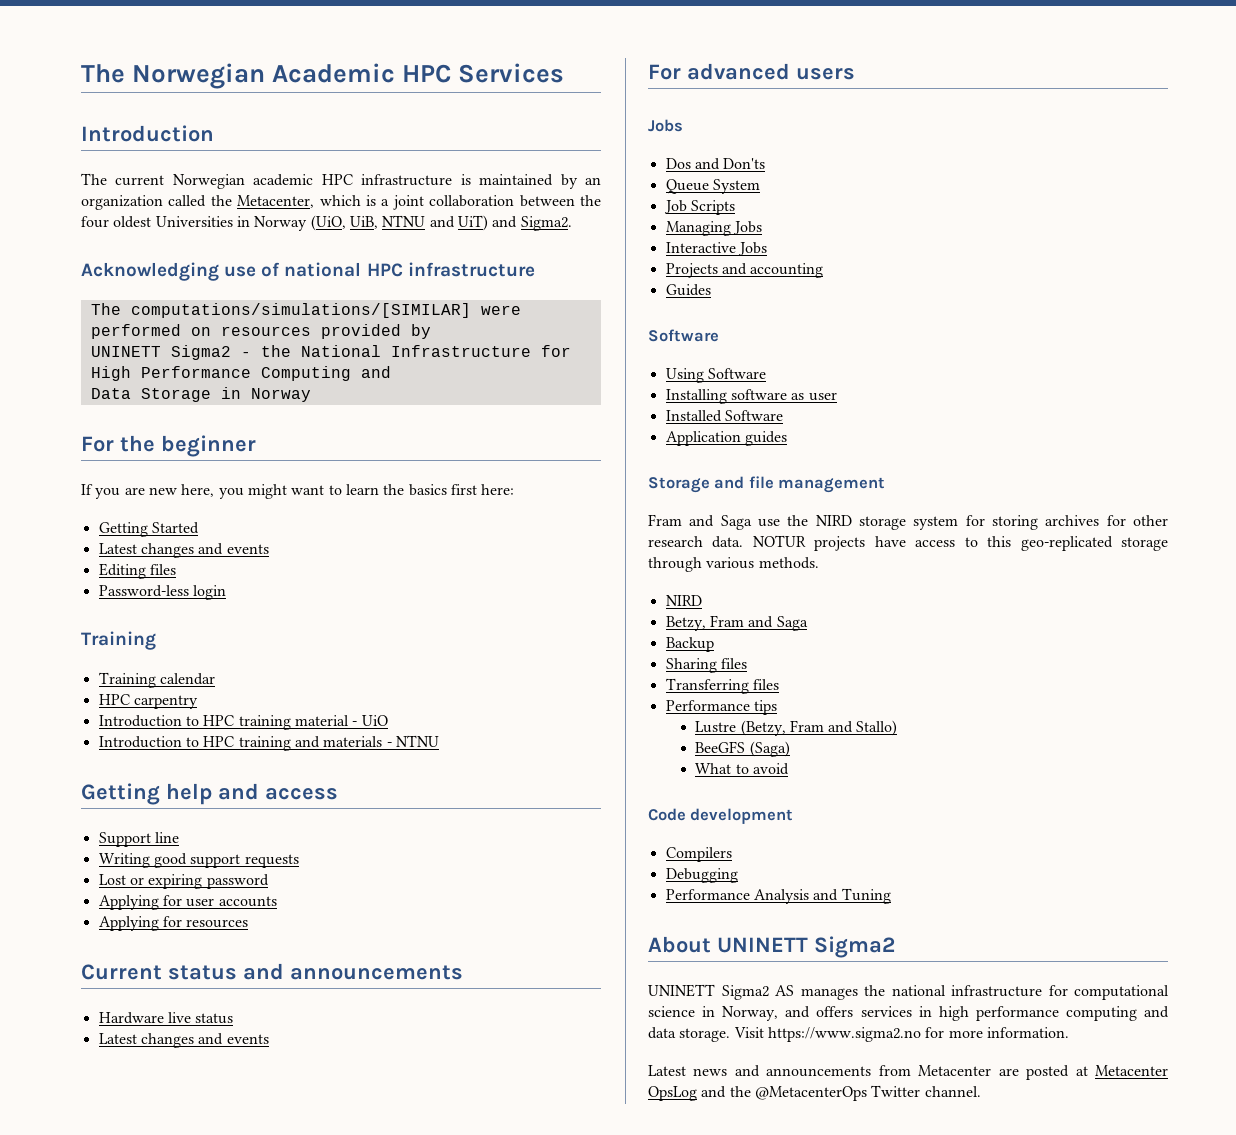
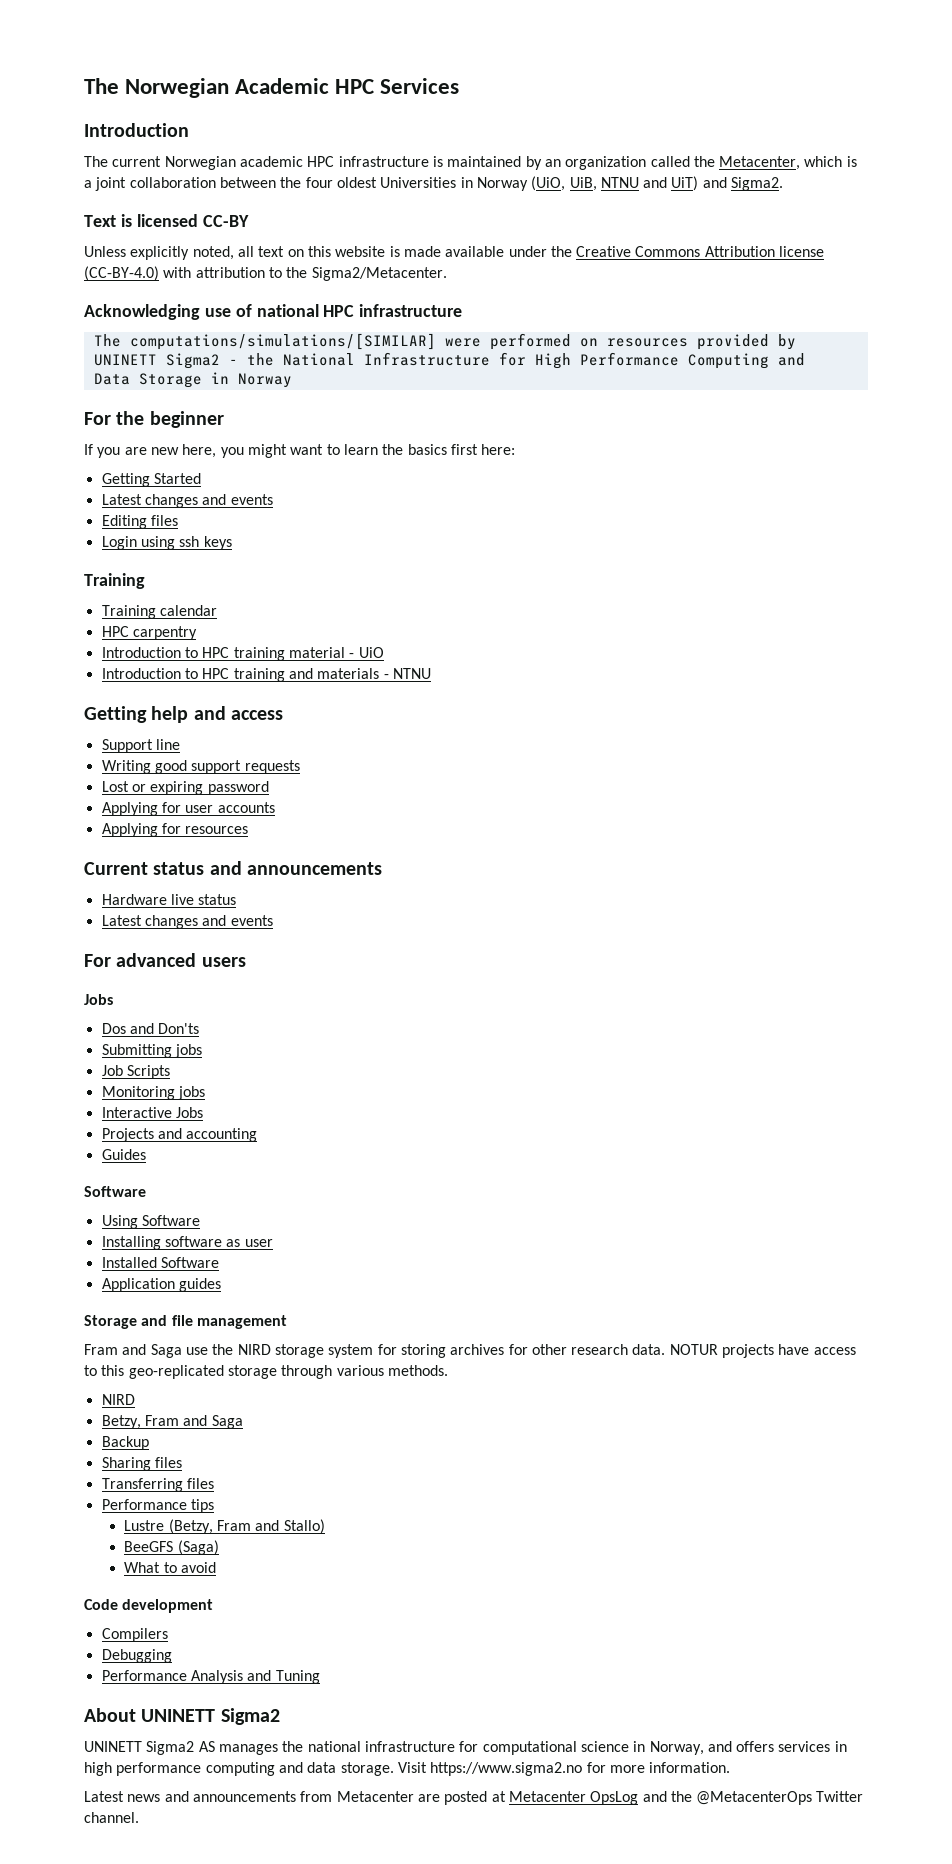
(572, 223) none -> [84,214,249,227] [84,246,825,260] [84,266,447,281] // Text is licensed CC-BY // Unless explicitly noted, all text on this website is made available under the Creative Commons Attribution license (CC-BY-4.0) with attribution to the Sigma2/Metacenter.
[98,585,226,600] Password-less login -> [101,536,232,550] Login using ssh keys
[665,179,760,194] Queue System -> [101,1044,202,1058] Submitting jobs
[665,221,762,236] Managing Jobs -> [101,1086,205,1100] Monitoring jobs

